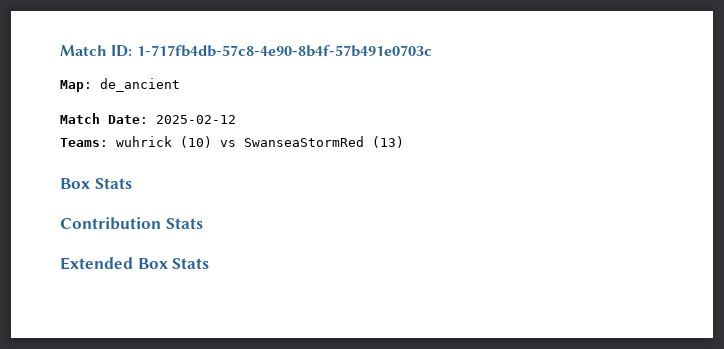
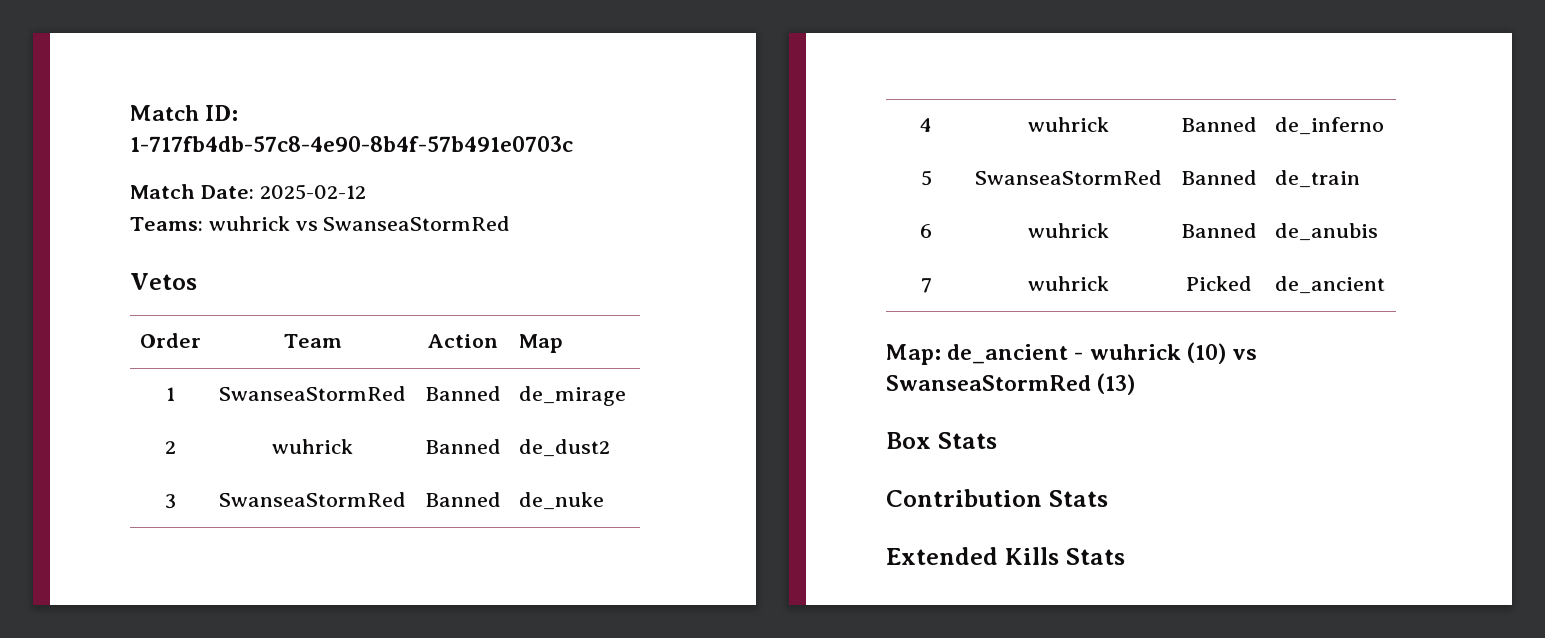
[60,78,180,92] // Map: de_ancient -> (573, 144) none
(172, 141) none -> [295,216,511,231] [130,273,197,290] [139,333,201,348] [283,334,342,348] [428,334,498,348] [518,334,563,353] [165,387,175,401] [219,386,406,401] [425,386,501,401] [518,386,626,406] [164,441,176,454] [272,439,353,454] [425,439,501,454] [518,439,610,457] [164,494,176,509] [219,492,406,507] [425,492,501,507] [518,492,604,510] [920,118,932,132] [1028,117,1109,132] [1181,117,1257,132] [1274,117,1384,135] [920,170,932,186] [975,170,1162,185] [1181,170,1257,185] [1274,170,1360,188] [920,224,932,238] [1028,223,1109,238] [1181,223,1257,238] [1274,223,1378,241] [920,278,932,293] [1028,276,1109,291] [1186,276,1252,291] [1274,276,1385,294] [886,344,1181,365] vs SwanseaStormRed // Vetos // Order | Team | Action | Map // 1 | SwanseaStormRed | Banned | de_mirage // 2 | wuhrick | Banned | de_dust2 // 3 | SwanseaStormRed | Banned | de_nuke // 4 | wuhrick | Banned | de_inferno // 5 | SwanseaStormRed | Banned | de_train // 6 | wuhrick | Banned | de_anubis // 7 | wuhrick | Picked | de_ancient // Map: de_ancient - wuhrick
[137,258,168,269] Box -> [1004,547,1059,565] Kills

